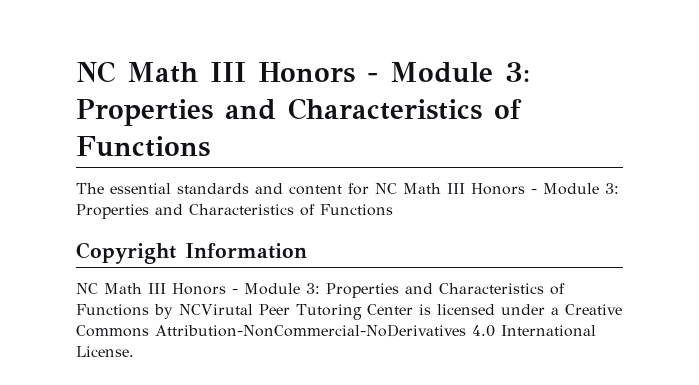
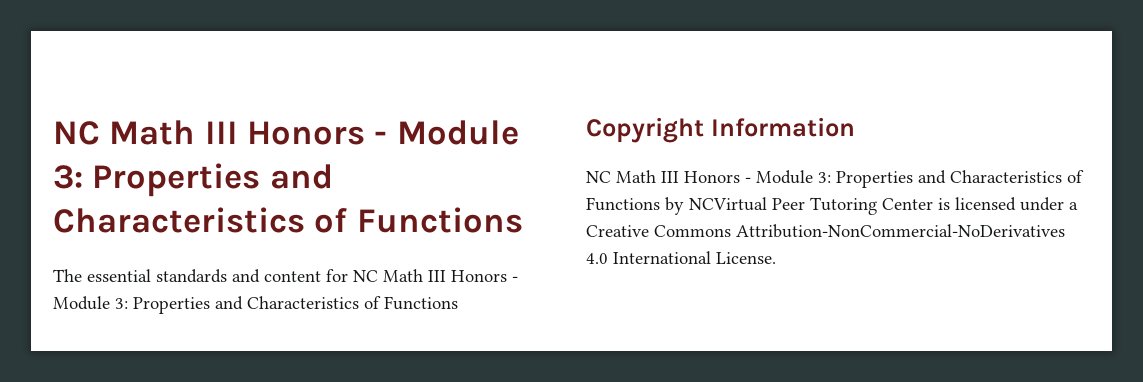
[179,304,253,315] NCVirutal -> [689,197,767,211] NCVirtual

